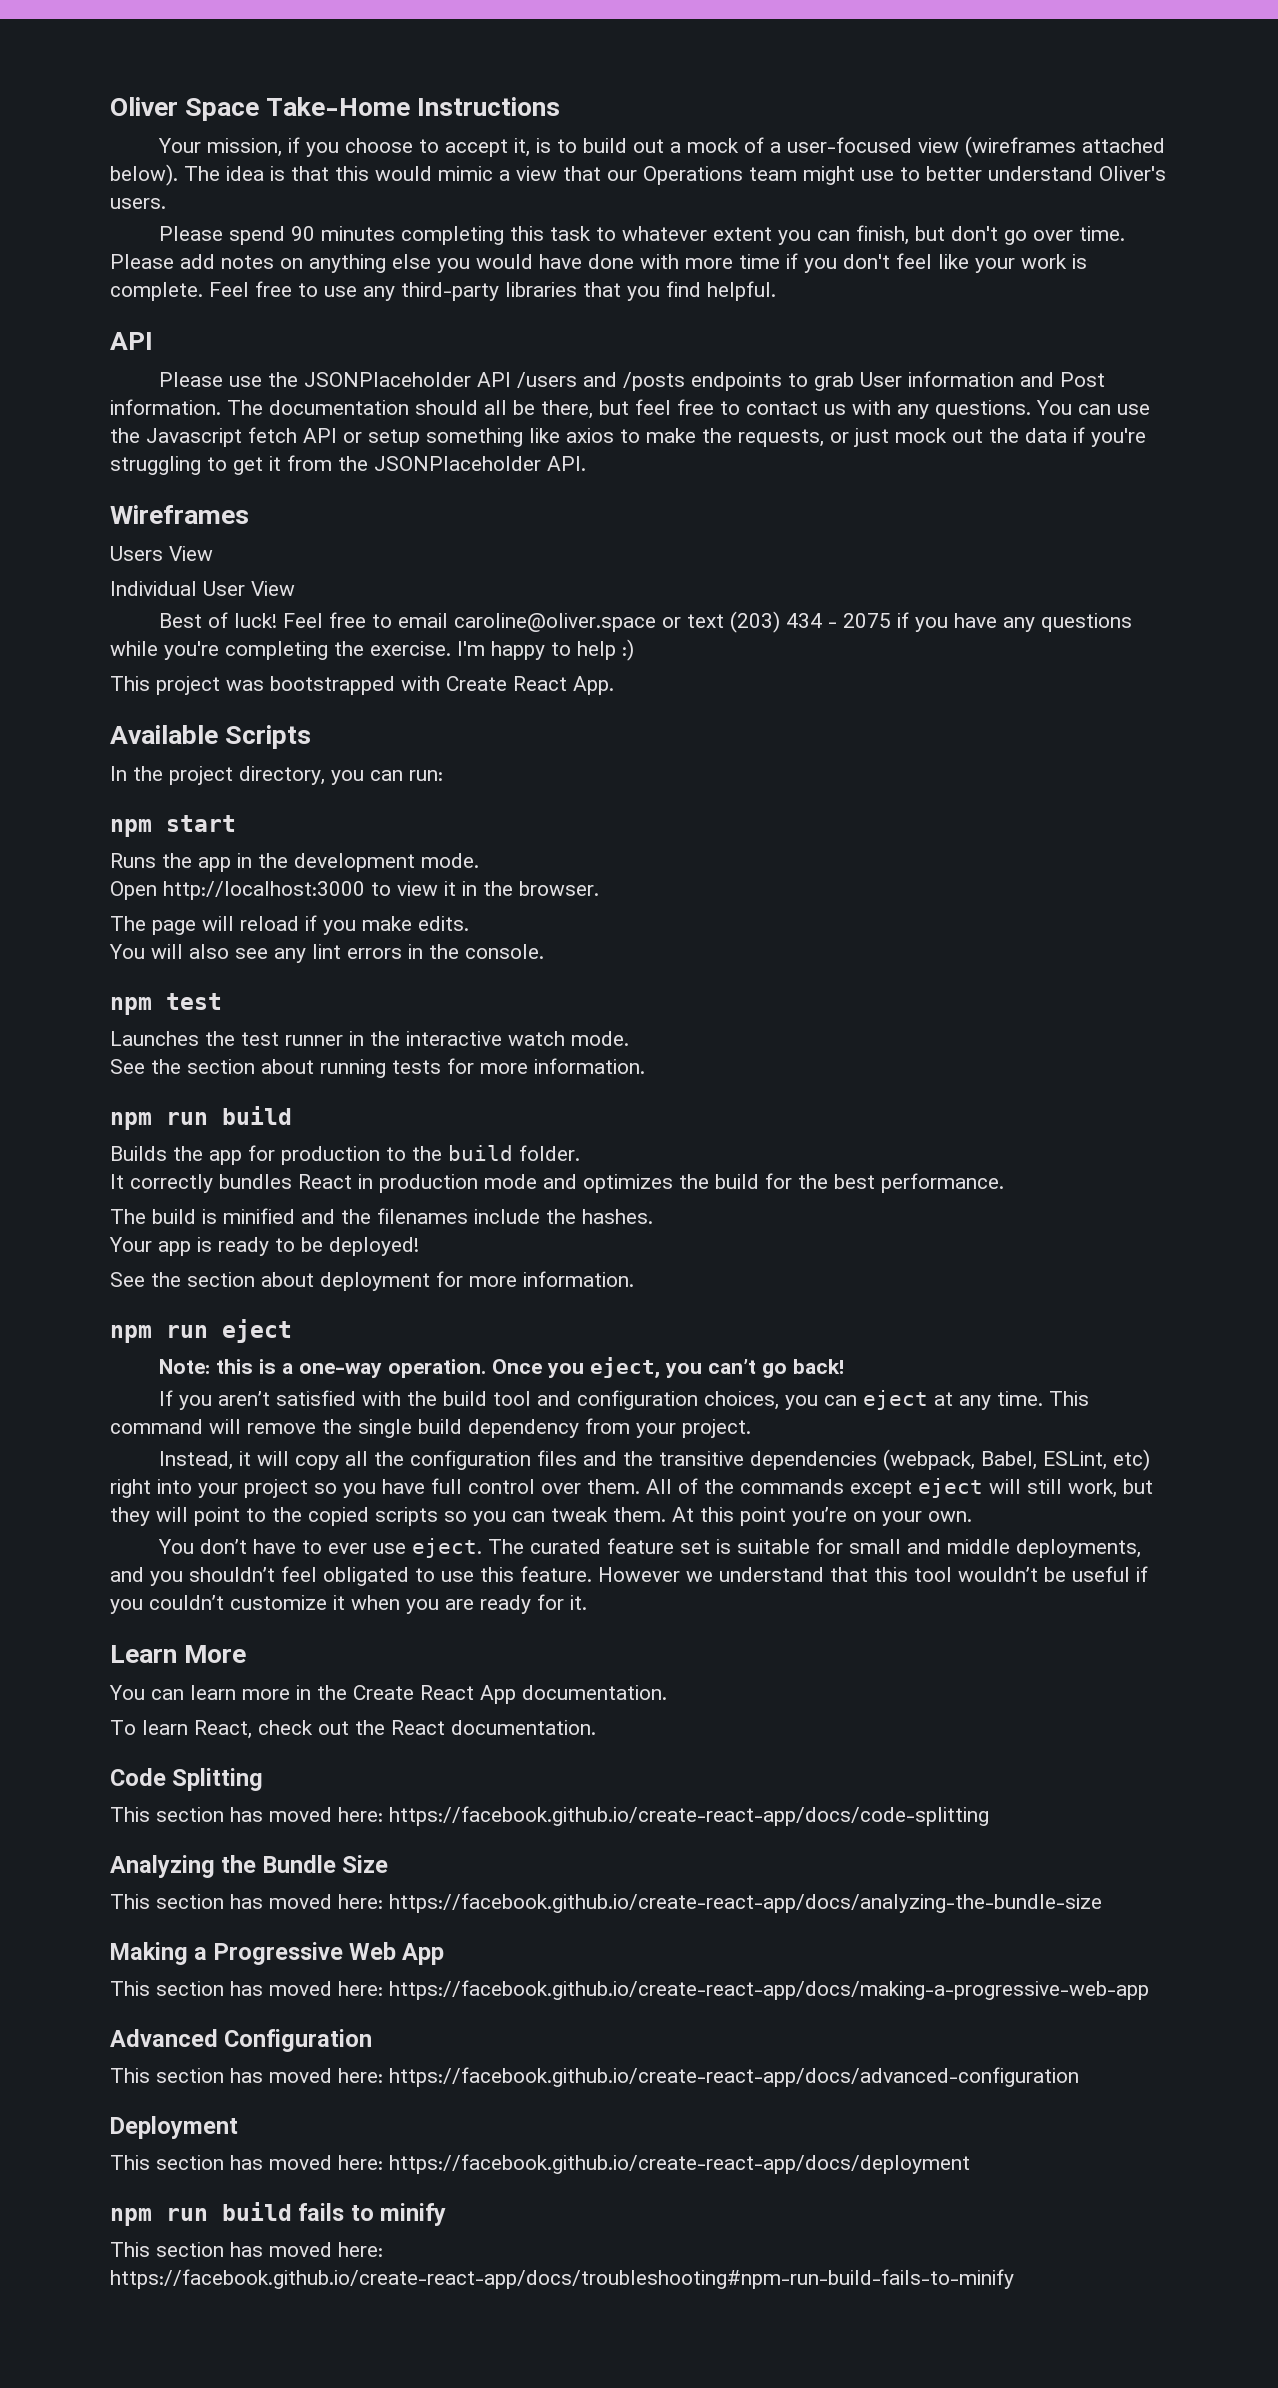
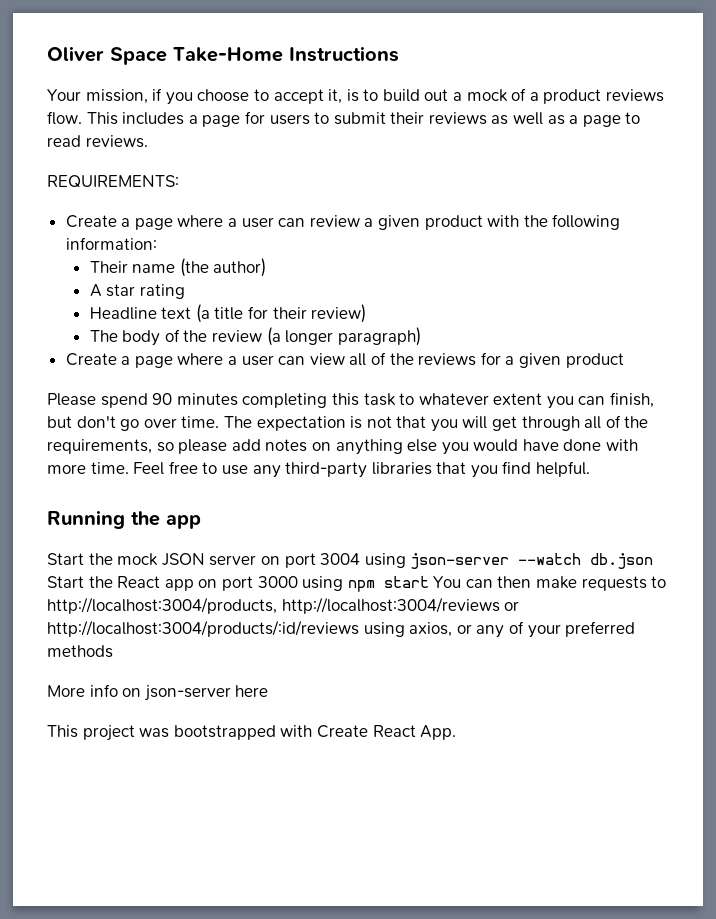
[786,136,1165,158] [110,164,1166,186] [110,198,166,209] user-focused view (wireframes attached below). The idea is that this would mimic a view that our Operations team might use to better understand Oliver's users. -> [543,89,665,104] [47,111,641,127] [47,135,148,148] [47,175,179,188] [65,214,621,230] [65,237,157,250] [89,258,267,277] [89,284,185,299] [89,304,367,323] [89,327,421,346] [65,352,624,368] product reviews flow. This includes a page for users to submit their reviews as well as a page to read reviews. // REQUIREMENTS: // Create a page where a user can review a given product with the following information: // Their name (the author) // A star rating // Headline text (a title for their review) // The body of the review (a longer paragraph) // Create a page where a user can view all of the reviews for a given product
[110,254,174,269] Please -> [223,415,649,432] [47,439,228,454] The expectation is not that you will get through all of the requirements, so please
[739,253,1087,273] [110,282,203,301] time if you don't feel like your work is complete. -> [90,462,129,474] time.
[110,332,153,350] [158,371,1105,391] [110,399,1150,419] [110,427,1146,447] [110,455,586,475] [110,505,249,524] [110,546,213,561] [110,581,295,596] [158,611,1132,633] [110,639,634,661] API // Please use the JSONPlaceholder API /users and /posts endpoints to grab User information and Post information. The documentation should all be there, but feel free to contact us with any questions. You can use the Javascript fetch API or setup something like axios to make the requests, or just mock out the data if you're struggling to get it from the JSONPlaceholder API. // Wireframes // Users View // Individual User View // Best of luck! Feel free to email caroline@oliver.space or text (203) 434 - 2075 if you have any questions while you're completing the exercise. I'm happy to help :) -> [47,510,201,529] [47,553,654,569] [47,576,667,592] [47,597,520,614] [47,620,636,638] [47,645,113,658] [47,684,269,701] Running the app // Start the mock JSON server on port 3004 using json-server --watch db.json Start the React app on port 3000 using npm start You can then make requests to http://localhost:3004/products, http://localhost:3004/reviews or http://localhost:3004/products/:id/reviews using axios, or any of your preferred methods // More info on json-server here
[110,725,312,749] [110,766,443,785] [110,815,236,837] [110,853,479,872] [110,881,599,900] [110,915,469,935] [109,944,544,963] [110,993,222,1015] [110,1031,629,1046] [110,1058,645,1078] [110,1106,292,1130] [110,1145,580,1165] [110,1173,1004,1193] [110,1208,653,1224] [109,1237,419,1256] [110,1271,634,1291] [110,1319,292,1343] [158,1357,844,1378] [158,1390,1089,1410] [110,1418,751,1438] [158,1449,1150,1471] [110,1478,1153,1498] [110,1507,972,1526] [157,1538,1141,1558] [110,1566,1148,1586] [110,1594,587,1614] [110,1645,247,1663] [109,1685,667,1704] [110,1720,596,1739] [110,1768,264,1791] [110,1806,989,1826] [110,1855,389,1878] [110,1893,1102,1913] [110,1942,445,1965] [110,1980,1149,2000] [110,2029,373,2052] [110,2067,1079,2087] [110,2116,238,2139] [110,2154,970,2174] [110,2202,447,2226] [110,2242,383,2257] [110,2269,1014,2289] // Available Scripts // In the project directory, you can run: // npm start // Runs the app in the development mode. // Open http://localhost:3000 to view it in the browser. // The page will reload if you make edits. // You will also see any lint errors in the console. // npm test // Launches the test runner in the interactive watch mode. // See the section about running tests for more information. // npm run build // Builds the app for production to the build folder. // It correctly bundles React in production mode and optimizes the build for the best performance. // The build is minified and the filenames include the hashes. // Your app is ready to be deployed! // See the section about deployment for more information. // npm run eject // Note: this is a one-way operation. Once you eject, you can’t go back! // If you aren’t satisfied with the build tool and configuration choices, you can eject at any time. This command will remove the single build dependency from your project. // Instead, it will copy all the configuration files and the transitive dependencies (webpack, Babel, ESLint, etc) right into your project so you have full control over them. All of the commands except eject will still work, but they will point to the copied scripts so you can tweak them. At this point you’re on your own. // You don’t have to ever use eject. The curated feature set is suitable for small and middle deployments, and you shouldn’t feel obligated to use this feature. However we understand that this tool wouldn’t be useful if you couldn’t customize it when you are ready for it. // Learn More // You can learn more in the Create React App documentation. // To learn React, check out the React documentation. // Code Splitting // This section has moved here: https://facebook.github.io/create-react-app/docs/code-splitting // Analyzing the Bundle Size // This section has moved here: https://facebook.github.io/create-react-app/docs/analyzing-the-bundle-size // Making a Progressive Web App // This section has moved here: https://facebook.github.io/create-react-app/docs/making-a-progressive-web-app // Advanced Configuration // This section has moved here: https://facebook.github.io/create-react-app/docs/advanced-configuration // Deployment // This section has moved here: https://facebook.github.io/create-react-app/docs/deployment // npm run build fails to minify // This section has moved here: https://facebook.github.io/create-react-app/docs/troubleshooting#npm-run-build-fails-to-minify -> (457, 732) none

